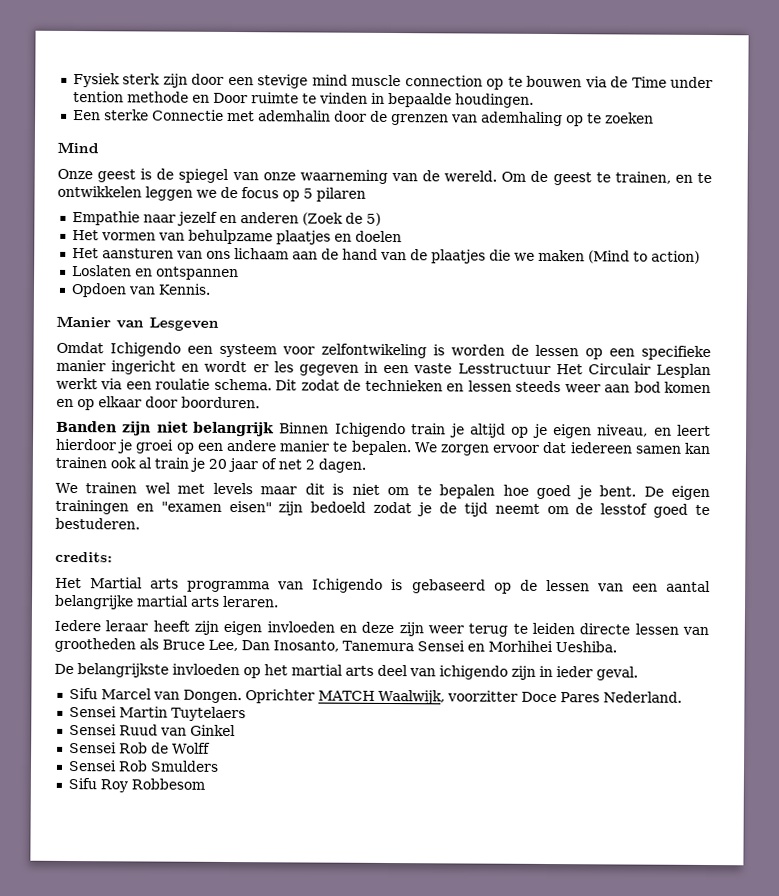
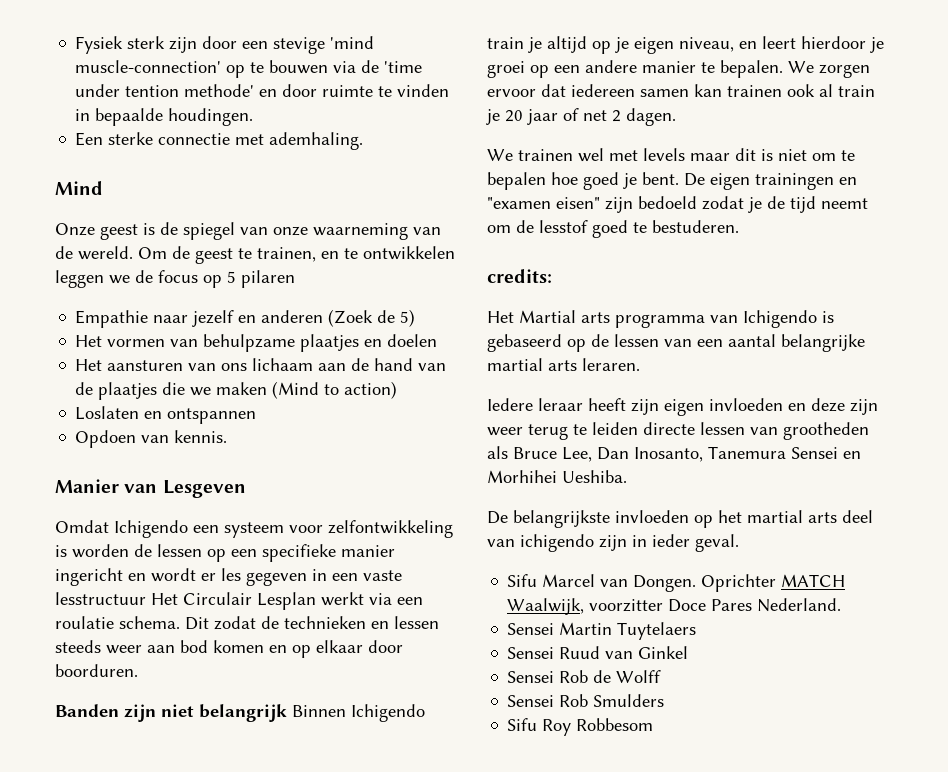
[311,74,483,87] mind muscle connection -> [330,36,375,49] [75,60,222,73] 'mind muscle-connection'
[631,76,667,88] Time -> [384,61,423,73] 'time
[126,91,248,104] methode en Door -> [184,84,318,97] methode' en door
[151,109,654,127] Connectie met ademhalin door de grenzen van ademhaling op te zoeken -> [158,132,364,150] connectie met ademhaling.
[157,283,211,295] Kennis. -> [174,430,228,443] kennis.
[321,343,427,359] zelfontwikeling -> [328,520,453,538] zelfontwikkeling
[457,363,551,375] Lesstructuur -> [55,592,146,605] lesstructuur

